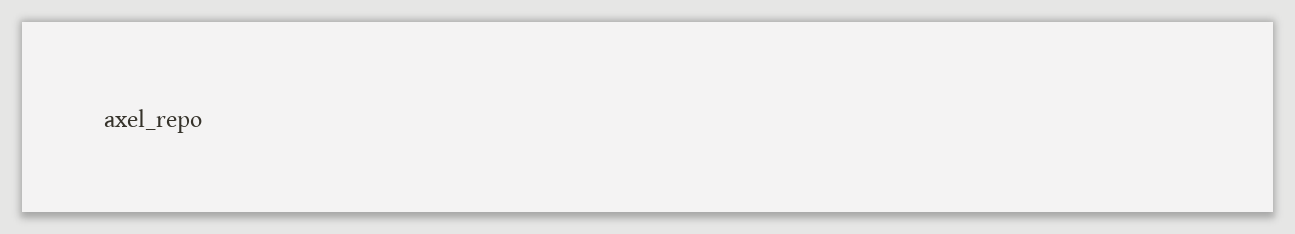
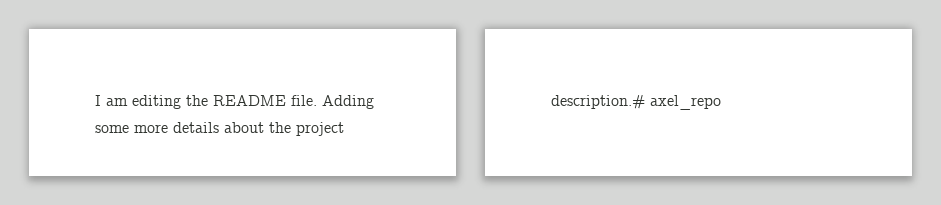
(104, 121) none -> [95,95,374,109] [95,122,344,136] [551,95,645,109] I am editing the README file. Adding some more details about the project description.#

